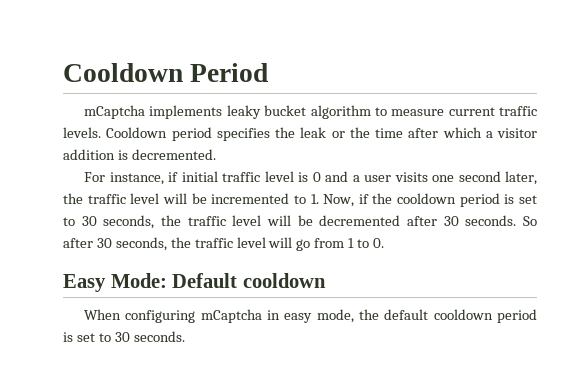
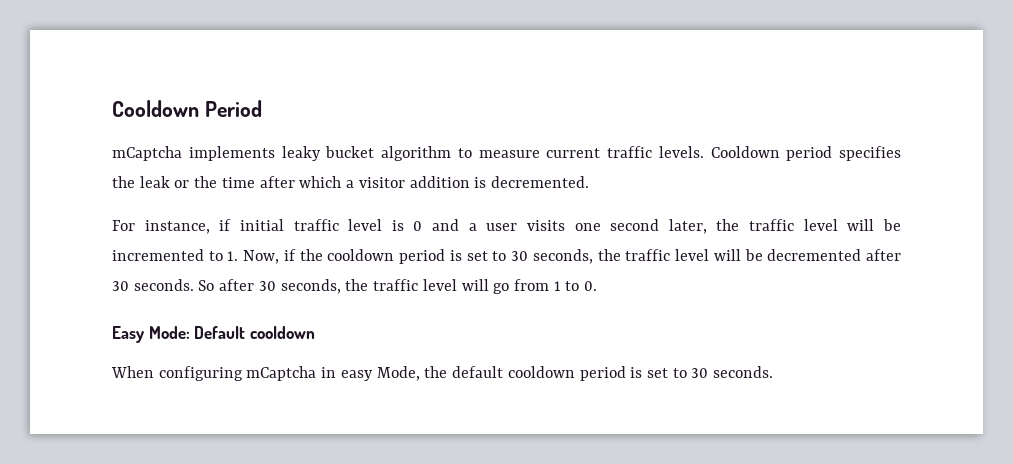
[316,309,354,323] mode, -> [376,366,420,381] Mode,

